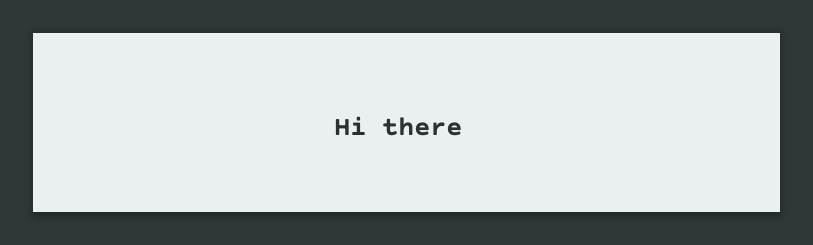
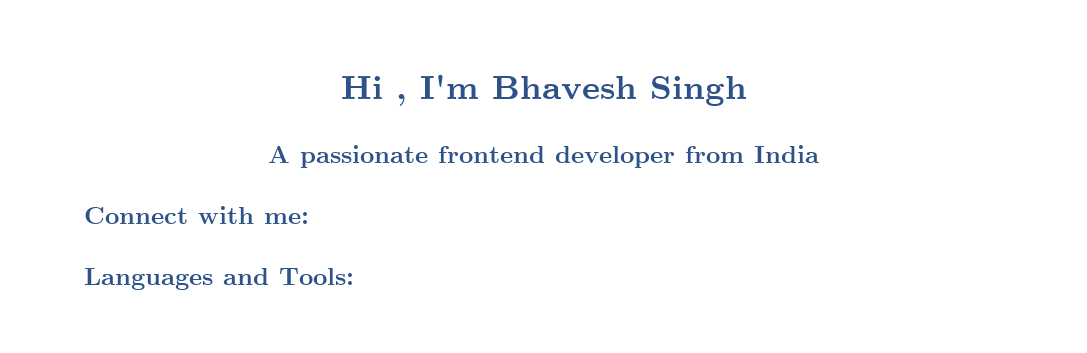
[382,117,462,136] there -> [395,74,747,106] [268,145,819,168] [84,206,309,224] [84,268,354,290] , I'm Bhavesh Singh // A passionate frontend developer from India // Connect with me: // Languages and Tools:

